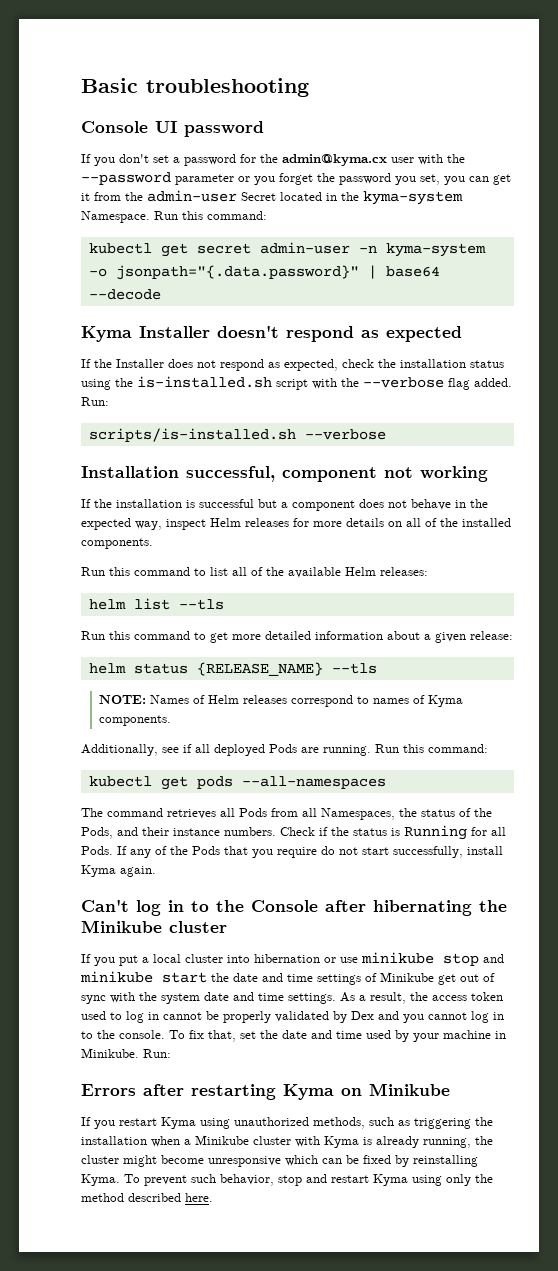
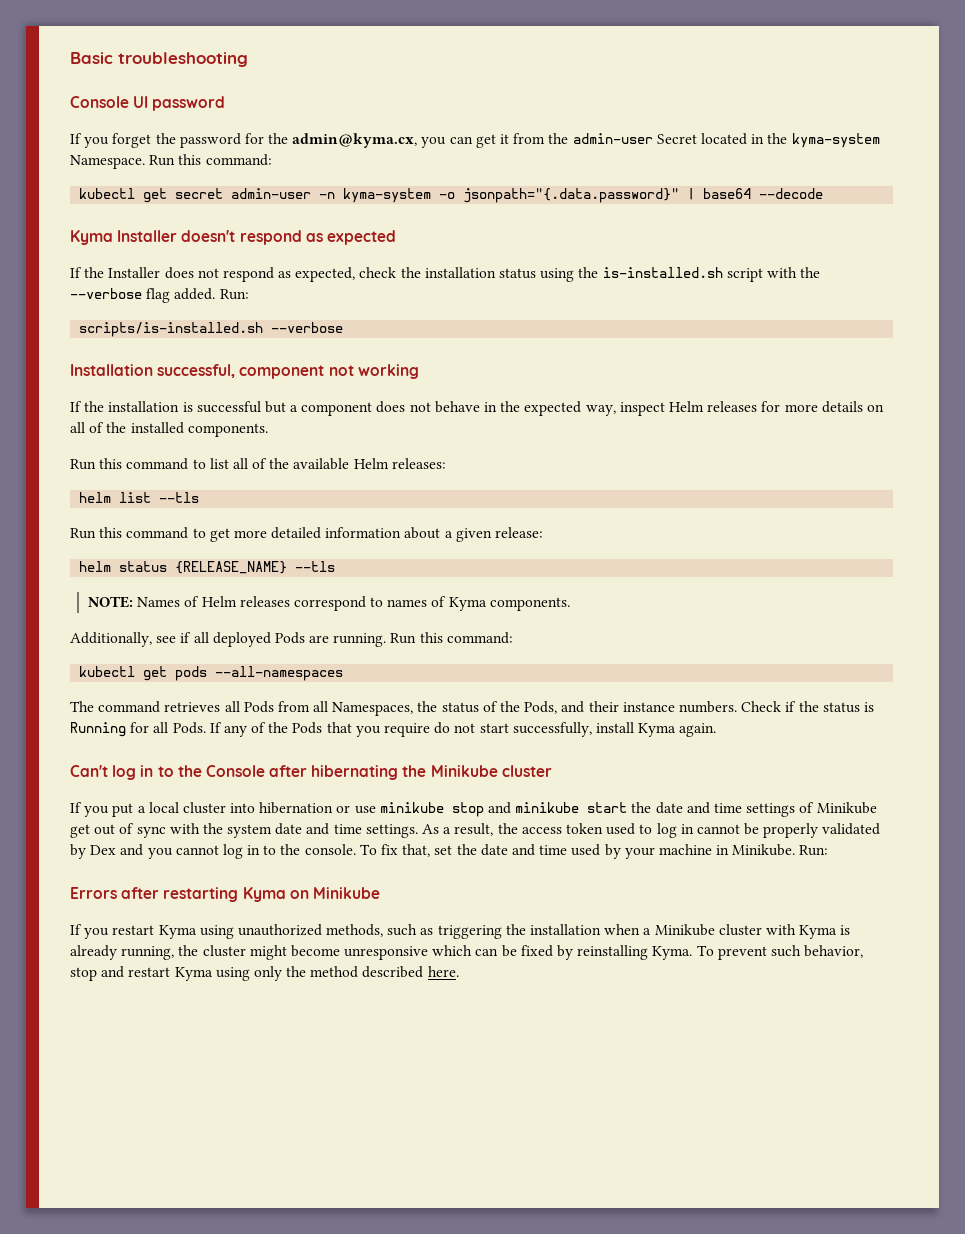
[119,154,465,166] [81,172,440,185] don't set a password for the admin@kyma.cx user with the --password parameter or you forget the password you set, -> [112,133,418,148] forget the password for the admin@kyma.cx,

